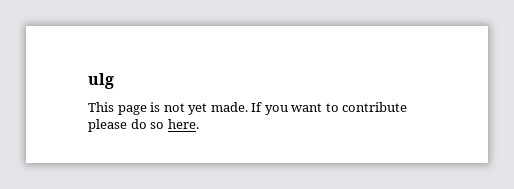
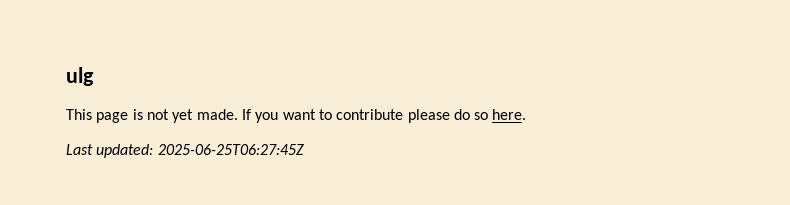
(199, 124) none -> [66,144,304,158] // Last updated: 2025-06-25T06:27:45Z

